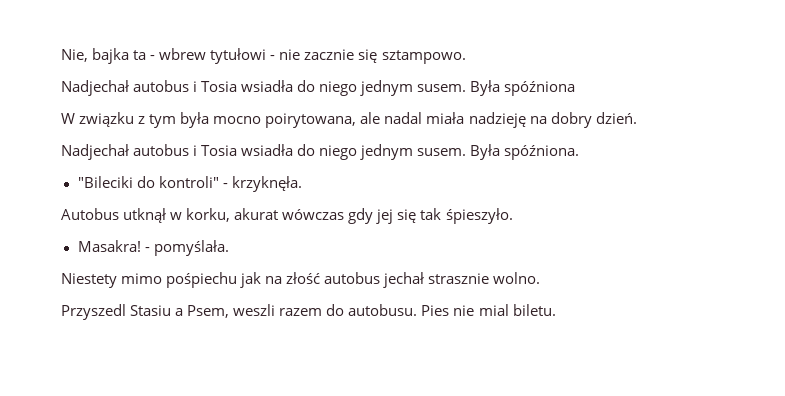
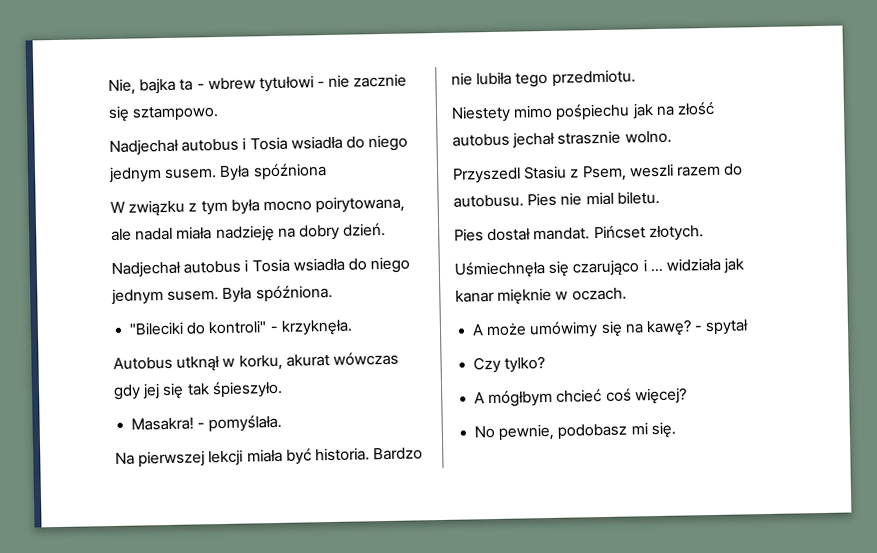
(229, 248) none -> [115,447,424,468] [451,69,636,88] // Na pierwszej lekcji miała być historia. Bardzo nie lubiła tego przedmiotu.
[175,308,184,316] a -> [570,168,580,178] z
(556, 310) none -> [454,225,704,242] [454,257,745,279] [455,287,627,305] [472,319,750,339] [473,356,546,374] [474,387,687,408] [474,421,676,441] // Pies dostał mandat. Pińcset złotych. // Uśmiechnęła się czarująco i ... widziała jak kanar mięknie w oczach. // A może umówimy się na kawę? - spytał // Czy tylko? // A mógłbym chcieć coś więcej? // No pewnie, podobasz mi się.

